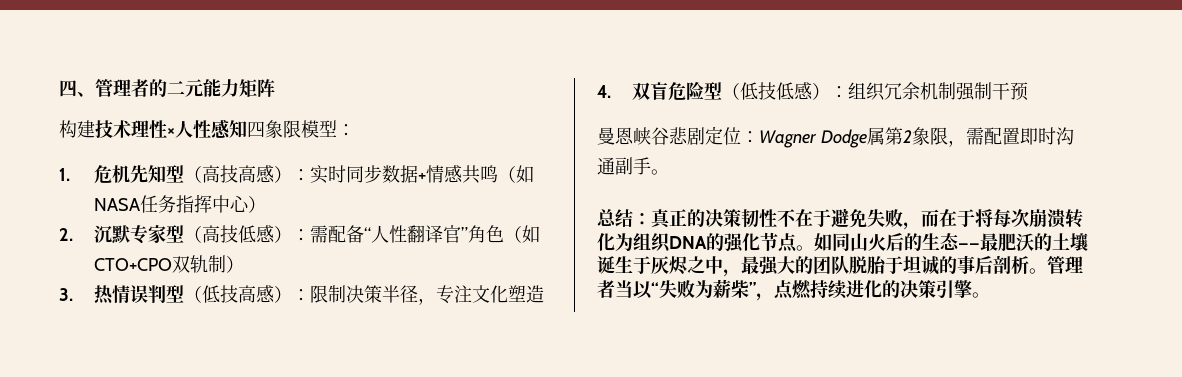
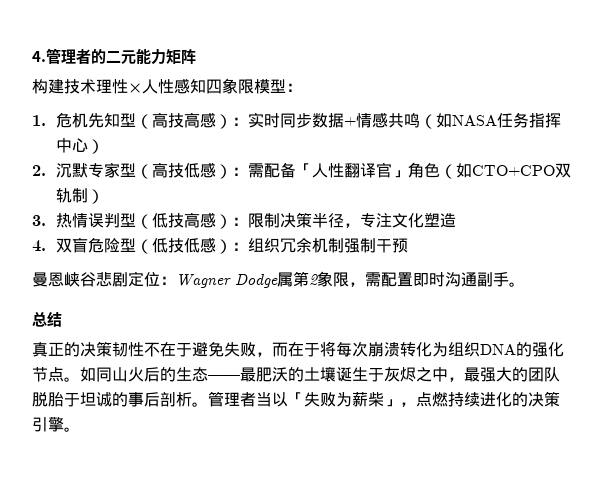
[59,80,95,97] 四、 -> [32,51,46,62] 4.
[363,227,371,241] “ -> [296,163,313,176] 「
[460,227,468,241] ” -> [392,170,409,178] 」
[633,213,651,225] ： -> (62, 319) //
[651,282,659,296] “ -> [288,392,304,405] 「
[749,282,756,296] ” -> [384,399,400,407] 」

